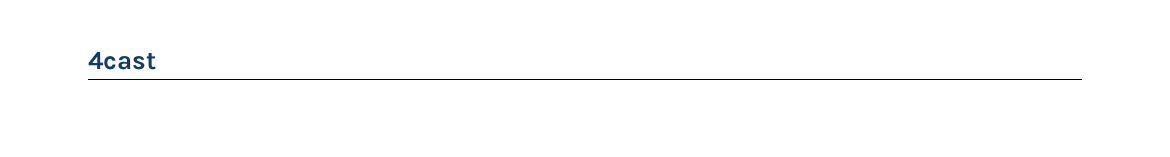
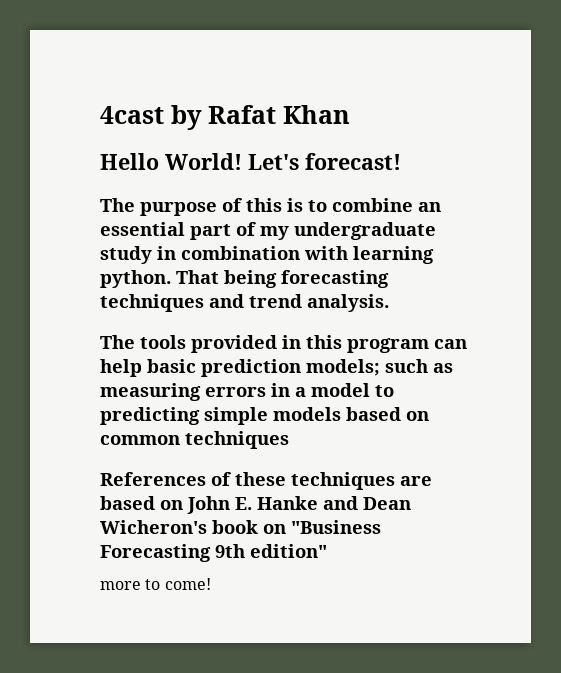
(156, 60) none -> [171,105,350,130] [100,153,401,170] [100,198,441,216] [100,222,436,240] [100,246,434,264] [100,270,389,288] [100,294,389,312] [100,335,467,353] [100,359,453,377] [100,383,394,401] [100,407,429,425] [100,431,289,449] [100,472,432,490] [100,496,411,514] [100,520,381,534] [100,544,327,562] [100,578,211,590] by Rafat Khan // Hello World! Let's forecast! // The purpose of this is to combine an essential part of my undergraduate study in combination with learning python. That being forecasting techniques and trend analysis. // The tools provided in this program can help basic prediction models; such as measuring errors in a model to predicting simple models based on common techniques // References of these techniques are based on John E. Hanke and Dean Wicheron's book on "Business Forecasting 9th edition" // more to come!

